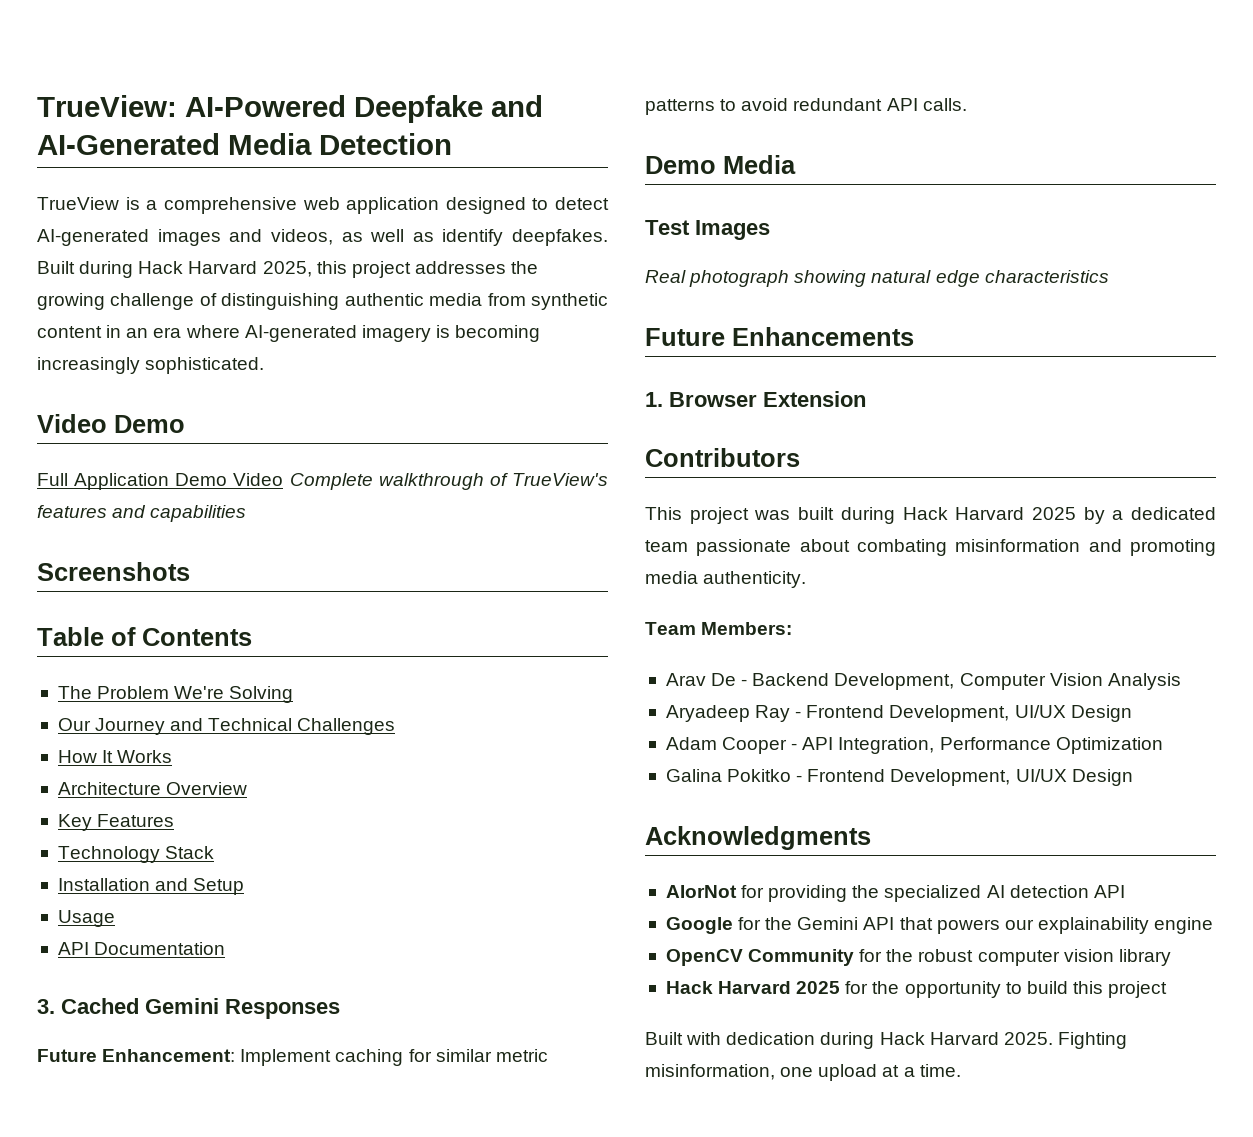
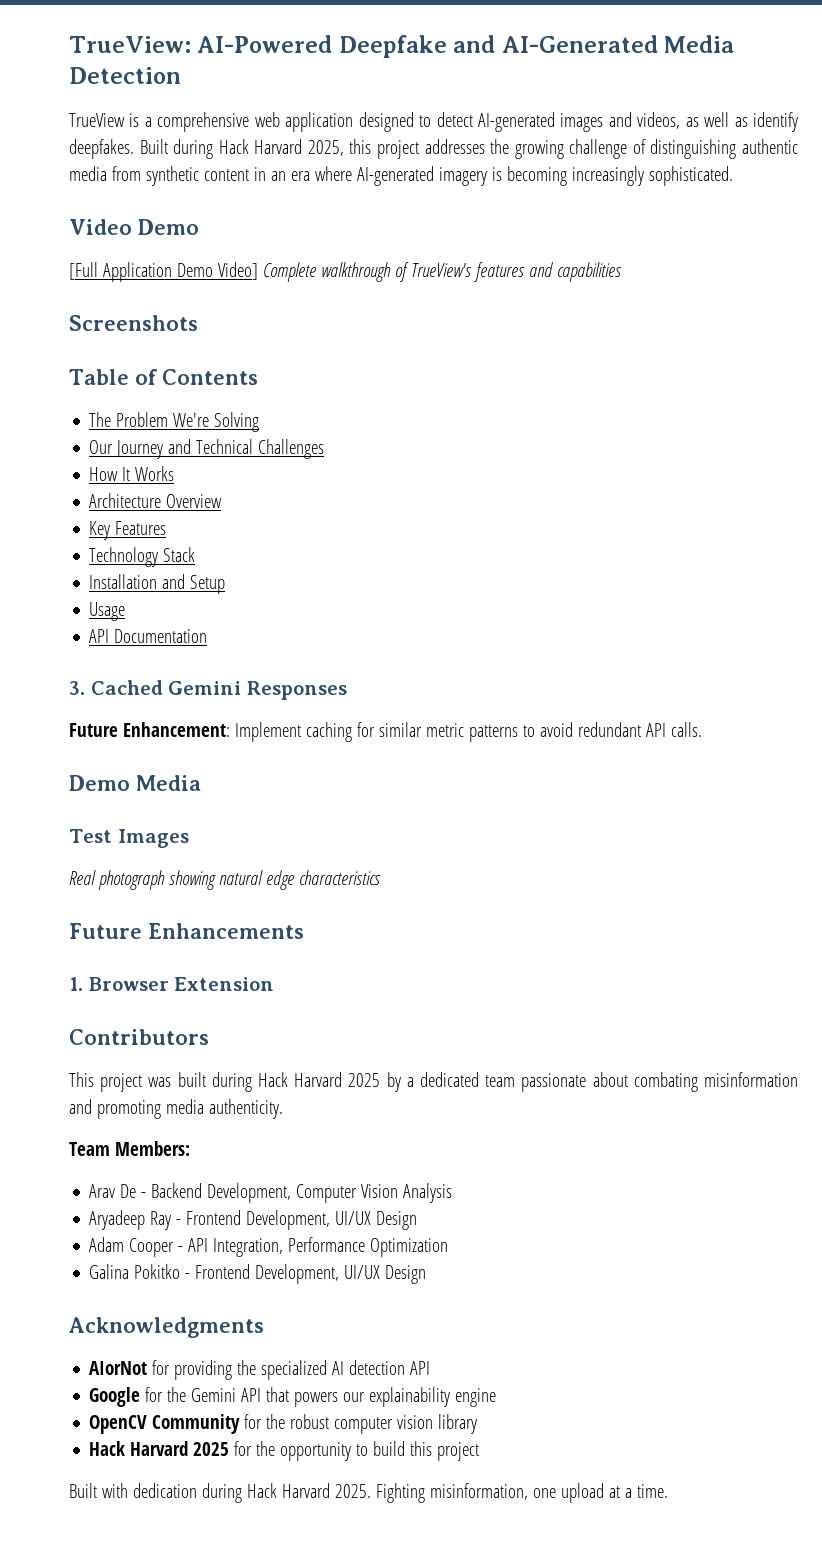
[37,473,68,486] Full -> [69,262,98,280] [Full
[233,473,284,486] Video -> [217,262,258,280] Video]

